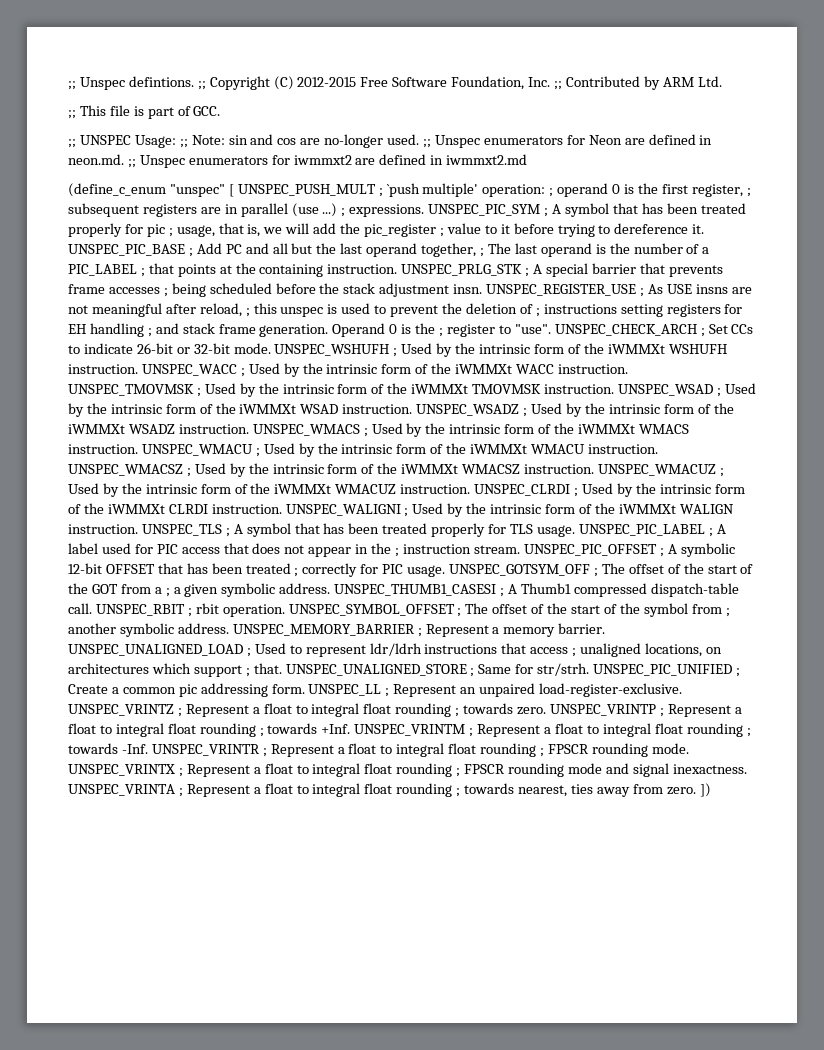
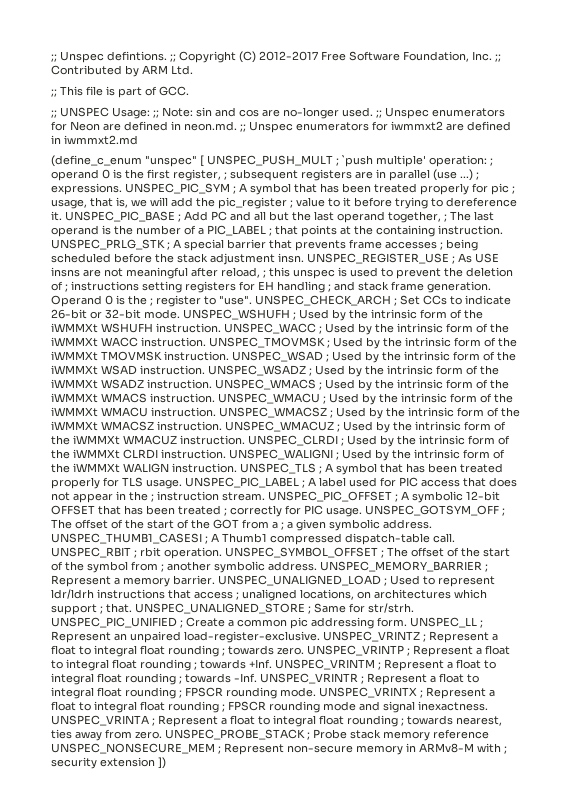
[297,77,357,87] 2012-2015 -> [259,51,318,61] 2012-2017
(696, 791) none -> [165,729,489,741] [51,743,507,755] [51,757,155,769] UNSPEC_PROBE_STACK ; Probe stack memory reference UNSPEC_NONSECURE_MEM ; Represent non-secure memory in ARMv8-M with ; security extension

